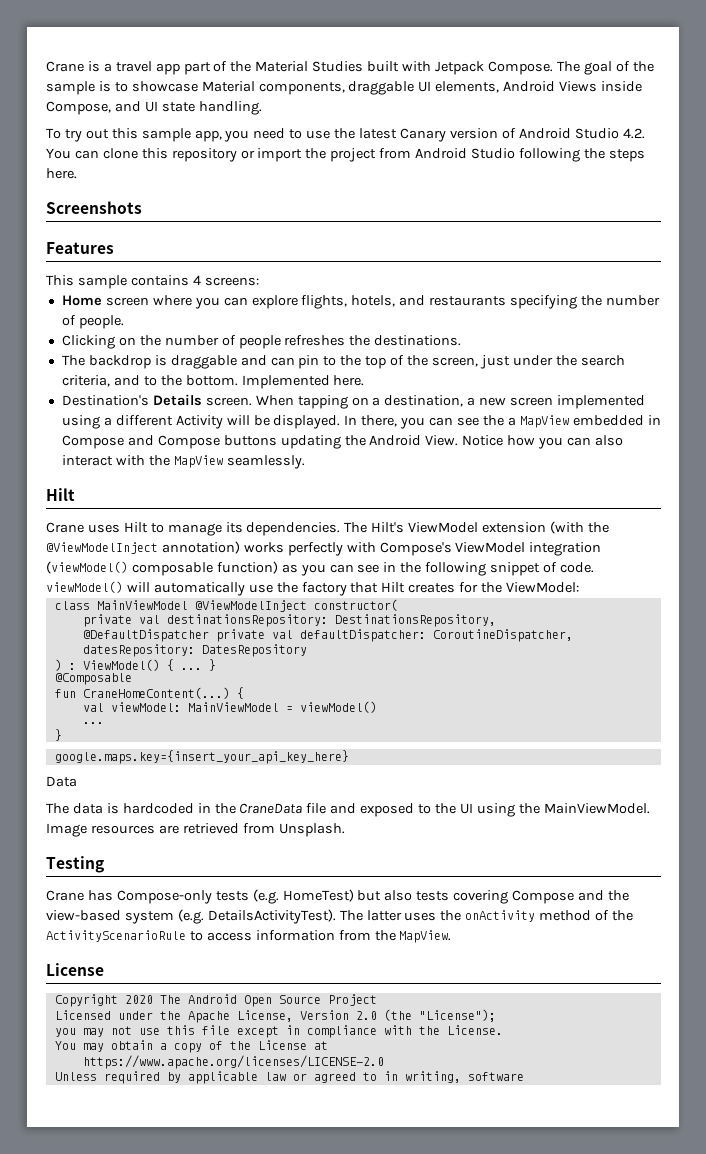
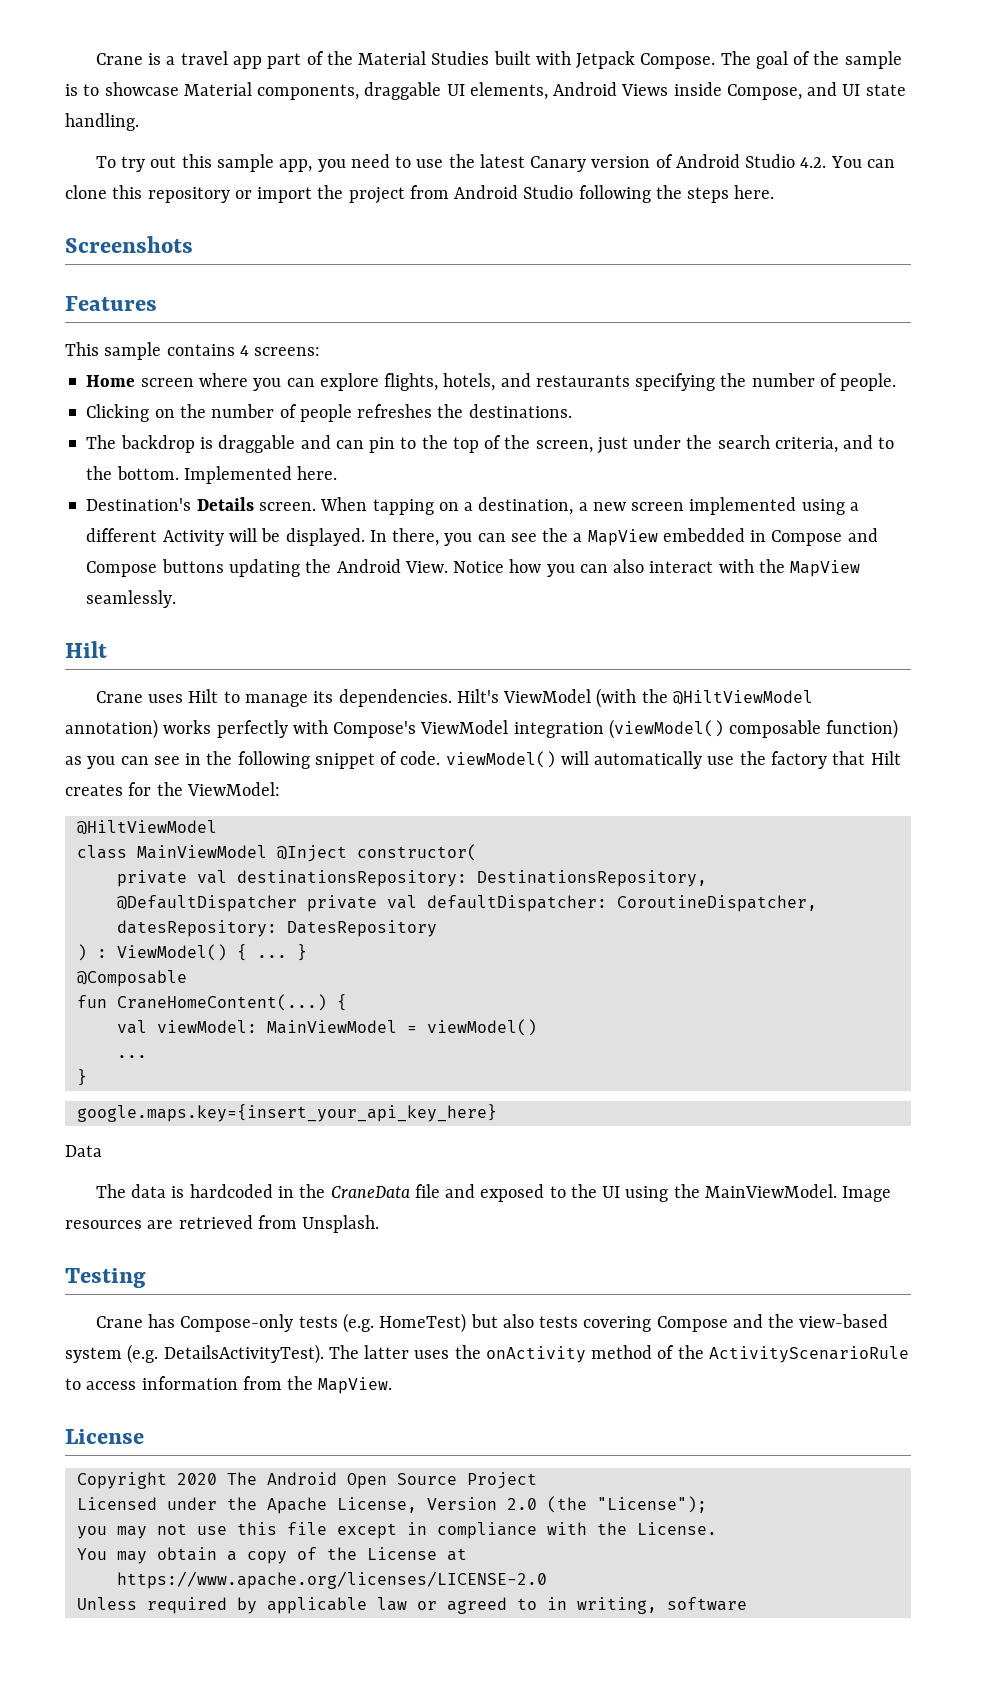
[344,522,368,533] The -> (452, 698) none
[482,522,547,533] extension -> (592, 696) none
[46,542,158,554] @ViewModelInject -> [672,690,813,705] @HiltViewModel
(580, 587) none -> [76,820,217,835] // @HiltViewModel
[194,600,307,612] @ViewModelInject -> [276,845,347,862] @Inject

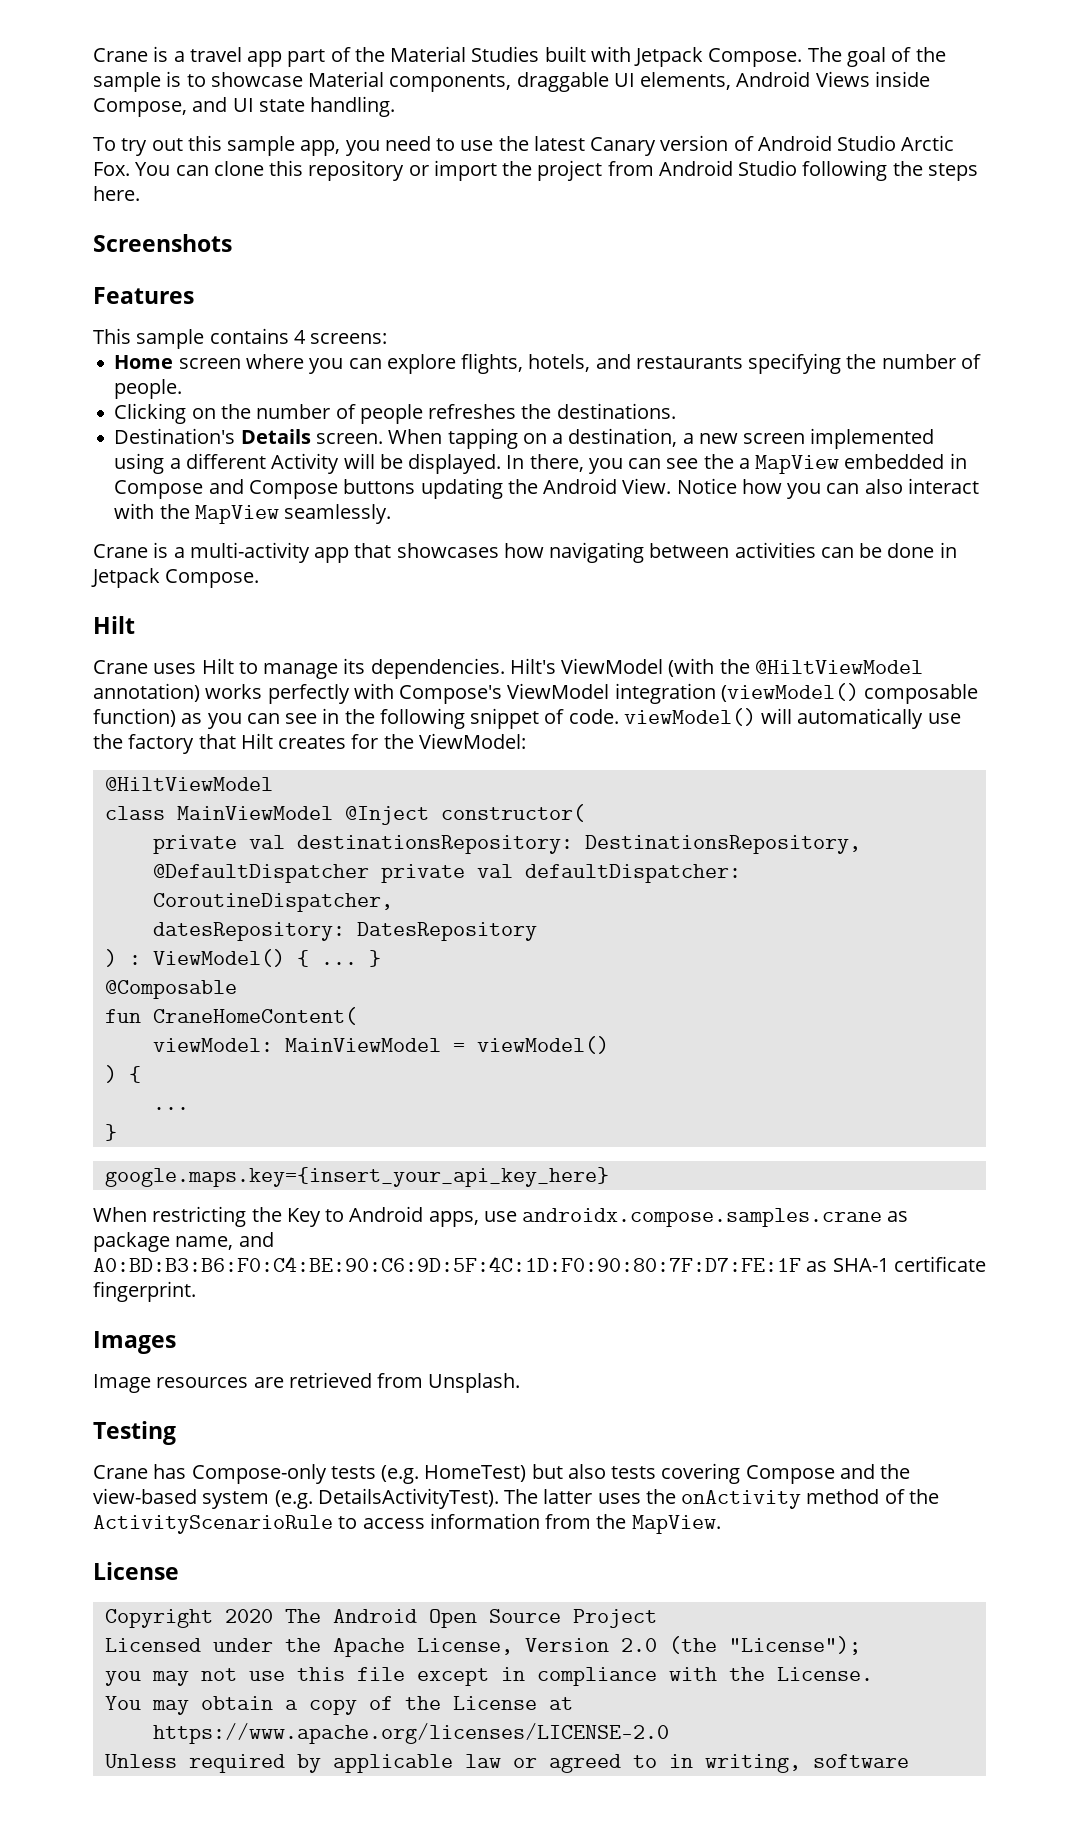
[800,157,827,168] 4.2. -> [901,135,955,151] [93,162,130,176] Arctic Fox.
[86,435,895,454] [86,466,338,484] // The backdrop is draggable and can pin to the top of the screen, just under the search criteria, and to the bottom. Implemented here. -> (676, 411) none
(177, 599) none -> [93,542,957,563] [91,568,260,588] // Crane is a multi-activity app that showcases how navigating between activities can be done in Jetpack Compose.
[116,994,347,1011] [116,1020,147,1034] CraneHomeContent(...) { // val -> [152,1007,357,1025] CraneHomeContent( //
(537, 1027) none -> [104,1065,141,1083] // ) {
[65,1145,102,1157] [95,1184,837,1202] Data // The data is hardcoded in the CraneData file and exposed to the UI using the MainViewModel. -> [93,1206,909,1227] [93,1232,274,1252] [93,1256,986,1272] [93,1281,196,1302] [93,1331,176,1354] When restricting the Key to Android apps, use androidx.compose.samples.crane as package name, and A0:BD:B3:B6:F0:C4:BE:90:C6:9D:5F:4C:1D:F0:90:80:7F:D7:FE:1F as SHA-1 certificate fingerprint. // Images //

